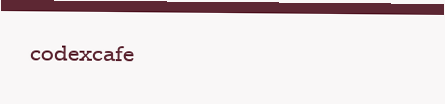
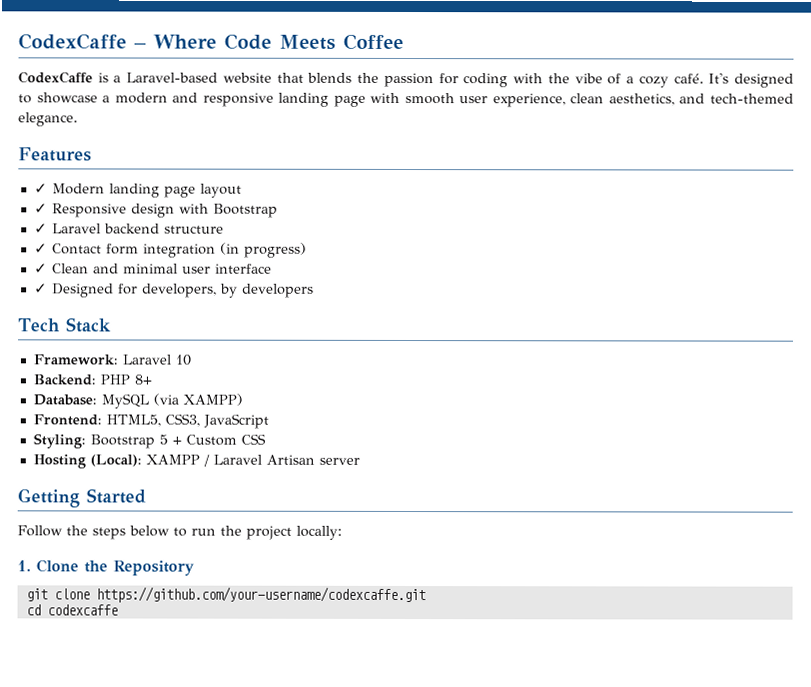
[29,45,135,62] codexcafe -> [18,33,404,50] [18,71,794,88] [18,92,794,108] [18,112,78,127] [18,147,92,162] [33,183,242,198] [33,203,278,218] [33,223,224,234] [33,242,307,258] [33,263,272,274] [33,283,314,298] [18,317,112,333] [32,354,191,366] [32,374,152,386] [32,393,243,409] [32,413,269,429] [32,433,266,449] [32,454,360,469] [17,488,146,508] [17,525,342,540] [17,559,195,576] [25,586,426,604] [25,604,118,616] CodexCaffe – Where Code Meets Coffee // CodexCaffe is a Laravel-based website that blends the passion for coding with the vibe of a cozy café. It's designed to showcase a modern and responsive landing page with smooth user experience, clean aesthetics, and tech-themed elegance. // Features // ✓ Modern landing page layout // ✓ Responsive design with Bootstrap // ✓ Laravel backend structure // ✓ Contact form integration (in progress) // ✓ Clean and minimal user interface // ✓ Designed for developers, by developers // Tech Stack // Framework: Laravel 10 // Backend: PHP 8+ // Database: MySQL (via XAMPP) // Frontend: HTML5, CSS3, JavaScript // Styling: Bootstrap 5 + Custom CSS // Hosting (Local): XAMPP / Laravel Artisan server // Getting Started // Follow the steps below to run the project locally: // 1. Clone the Repository // git clone https://github.com/your-username/codexcaffe.git // cd codexcaffe

